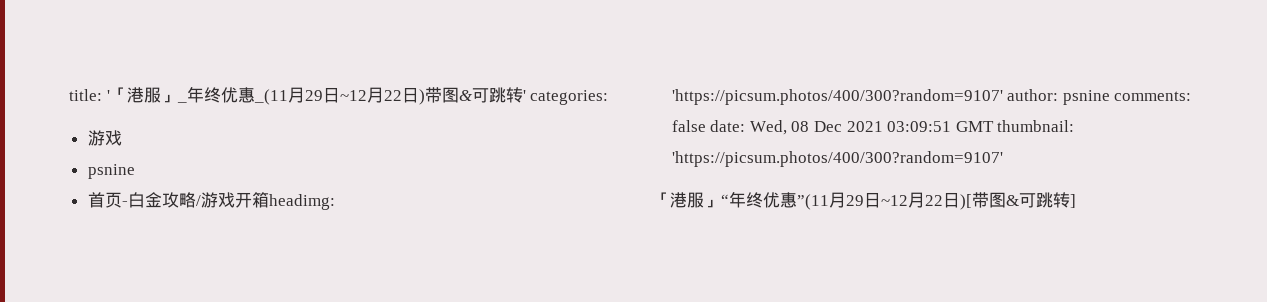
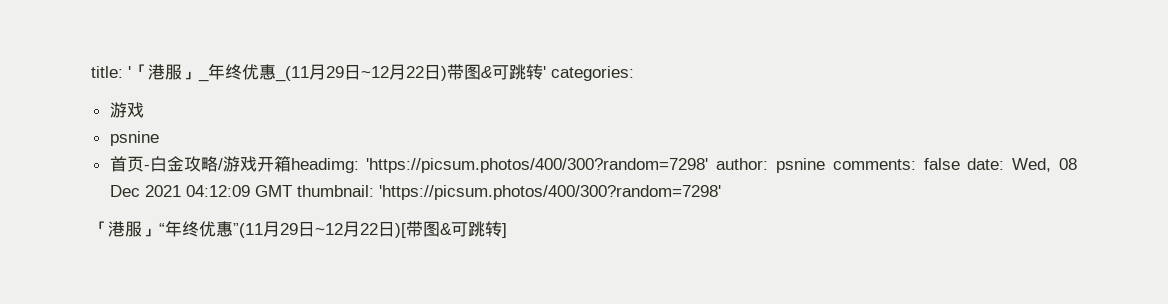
[671,89,1003,105] 'https://picsum.photos/400/300?random=9107' -> [366,158,709,173] 'https://picsum.photos/400/300?random=7298'
[887,121,952,132] 03:09:51 -> [185,185,250,197] 04:12:09
[671,151,1003,167] 'https://picsum.photos/400/300?random=9107' -> [378,185,721,200] 'https://picsum.photos/400/300?random=7298'

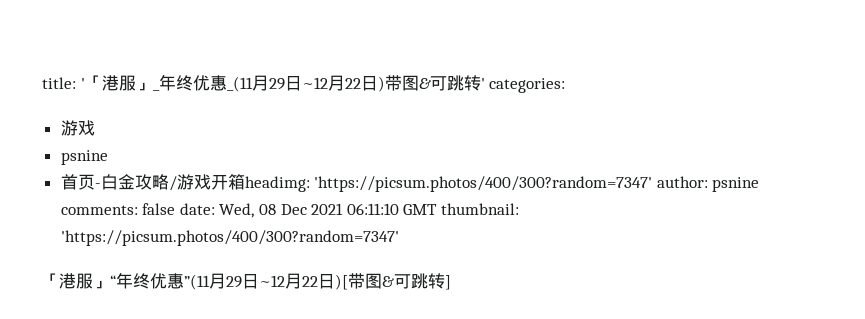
[366,158,709,173] 'https://picsum.photos/400/300?random=7298' -> [314,176,653,192] 'https://picsum.photos/400/300?random=7347'
[185,185,250,197] 04:12:09 -> [346,203,399,215] 06:11:10
[378,185,721,200] 'https://picsum.photos/400/300?random=7298' -> [60,230,399,246] 'https://picsum.photos/400/300?random=7347'

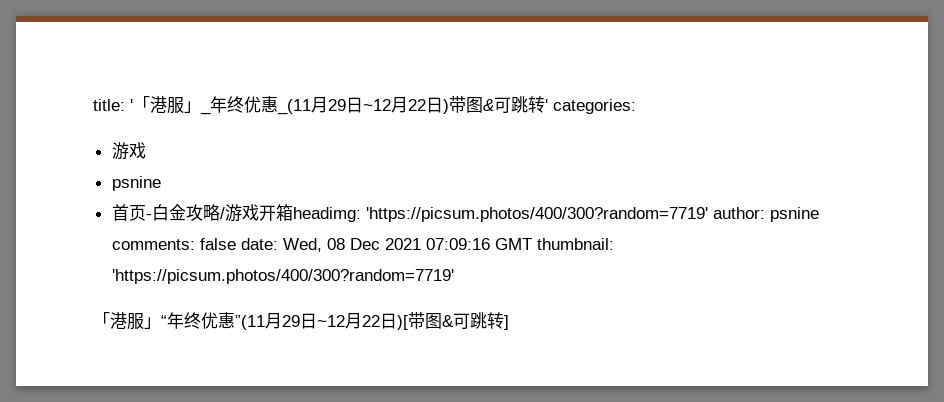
[314,176,653,192] 'https://picsum.photos/400/300?random=7347' -> [365,207,708,222] 'https://picsum.photos/400/300?random=7719'
[346,203,399,215] 06:11:10 -> [425,238,490,250] 07:09:16
[60,230,399,246] 'https://picsum.photos/400/300?random=7347' -> [111,269,454,284] 'https://picsum.photos/400/300?random=7719'

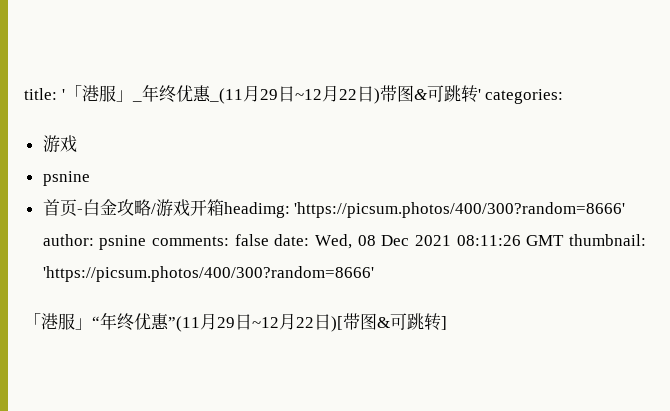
[365,207,708,222] 'https://picsum.photos/400/300?random=7719' -> [294,202,626,218] 'https://picsum.photos/400/300?random=8666'
[425,238,490,250] 07:09:16 -> [456,235,521,246] 08:11:26
[111,269,454,284] 'https://picsum.photos/400/300?random=7719' -> [42,266,374,282] 'https://picsum.photos/400/300?random=8666'

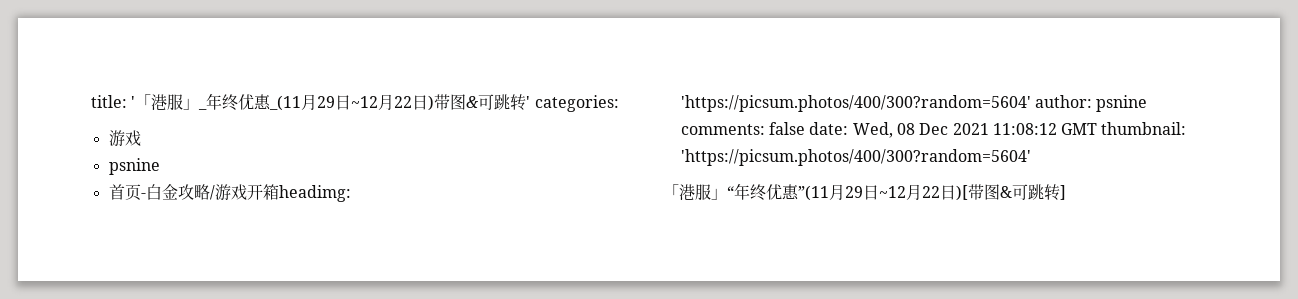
[294,202,626,218] 'https://picsum.photos/400/300?random=8666' -> [680,95,1031,112] 'https://picsum.photos/400/300?random=5604'
[456,235,521,246] 08:11:26 -> [992,123,1057,135] 11:08:12
[42,266,374,282] 'https://picsum.photos/400/300?random=8666' -> [680,149,1031,166] 'https://picsum.photos/400/300?random=5604'

